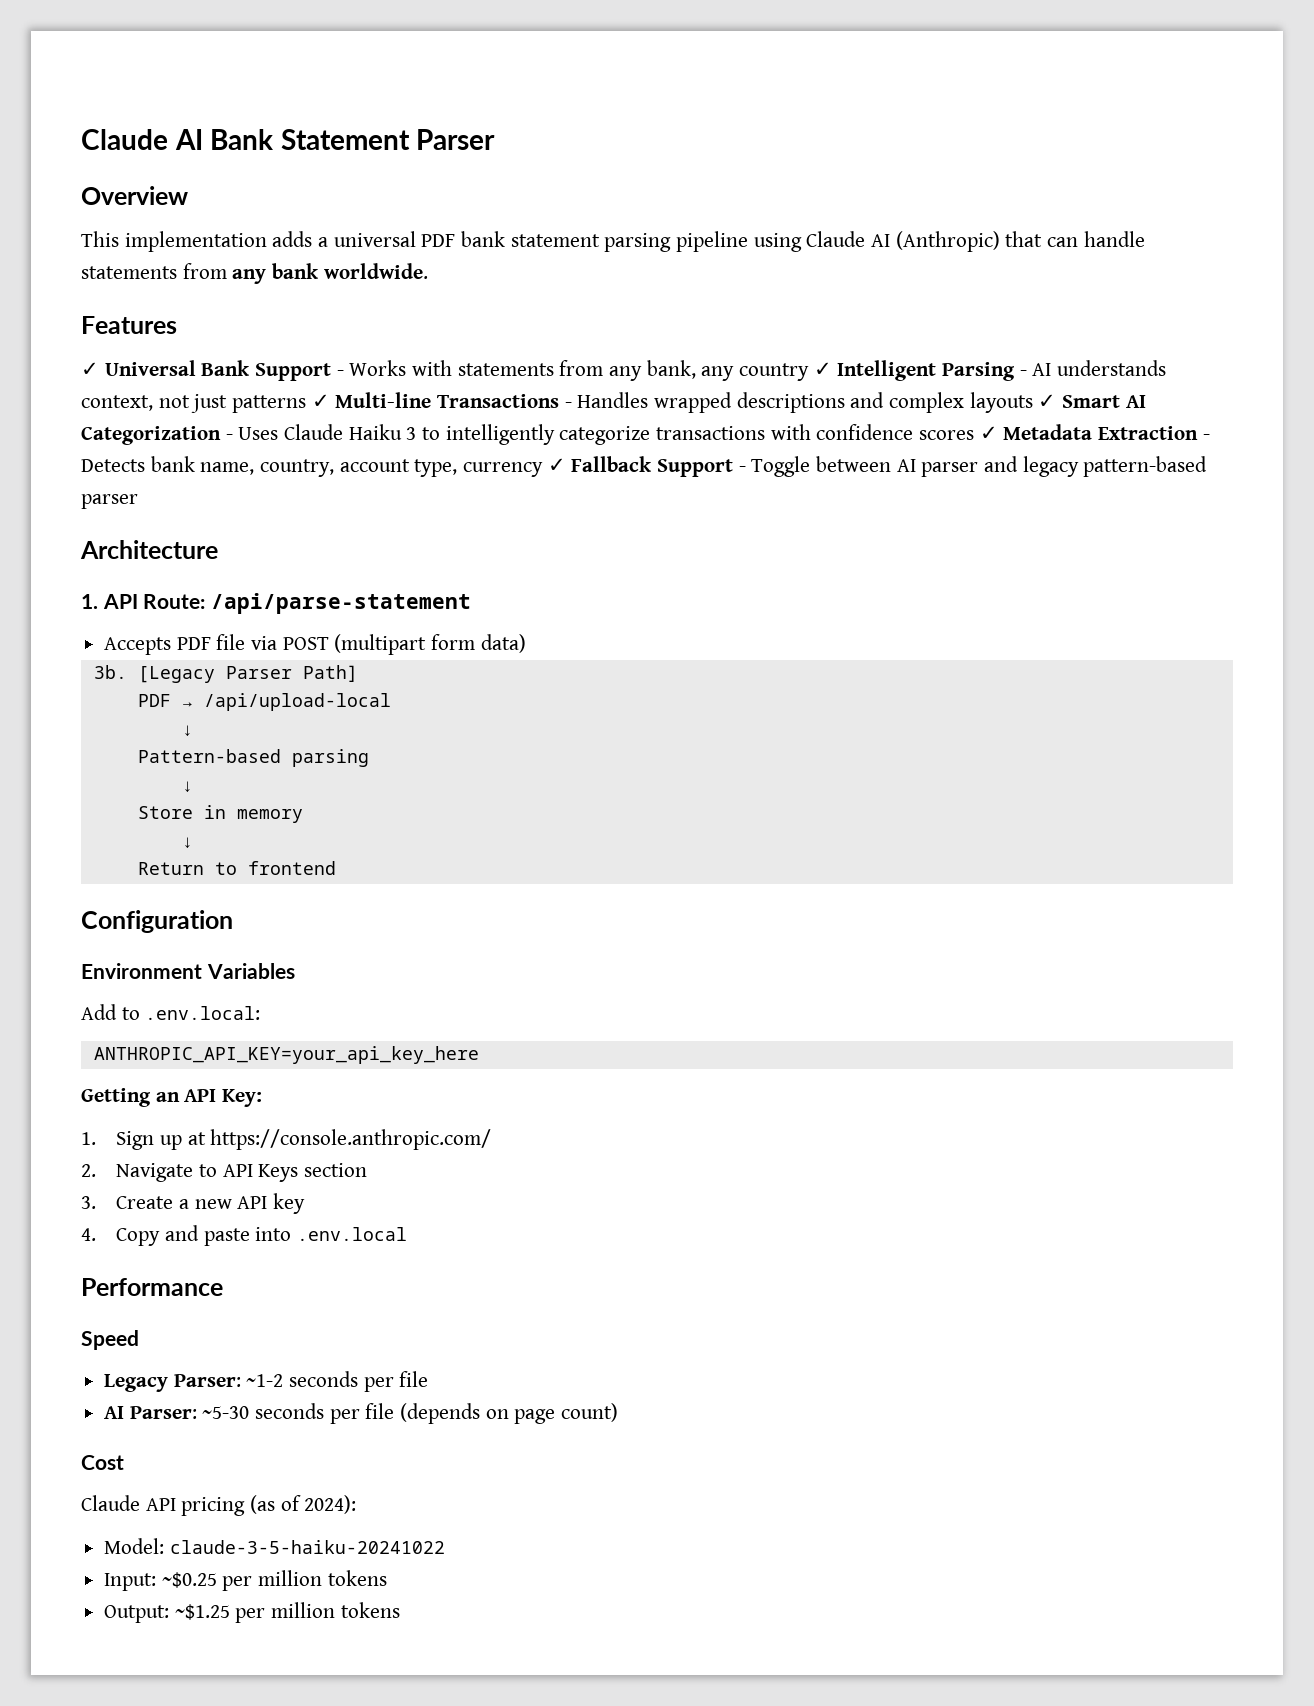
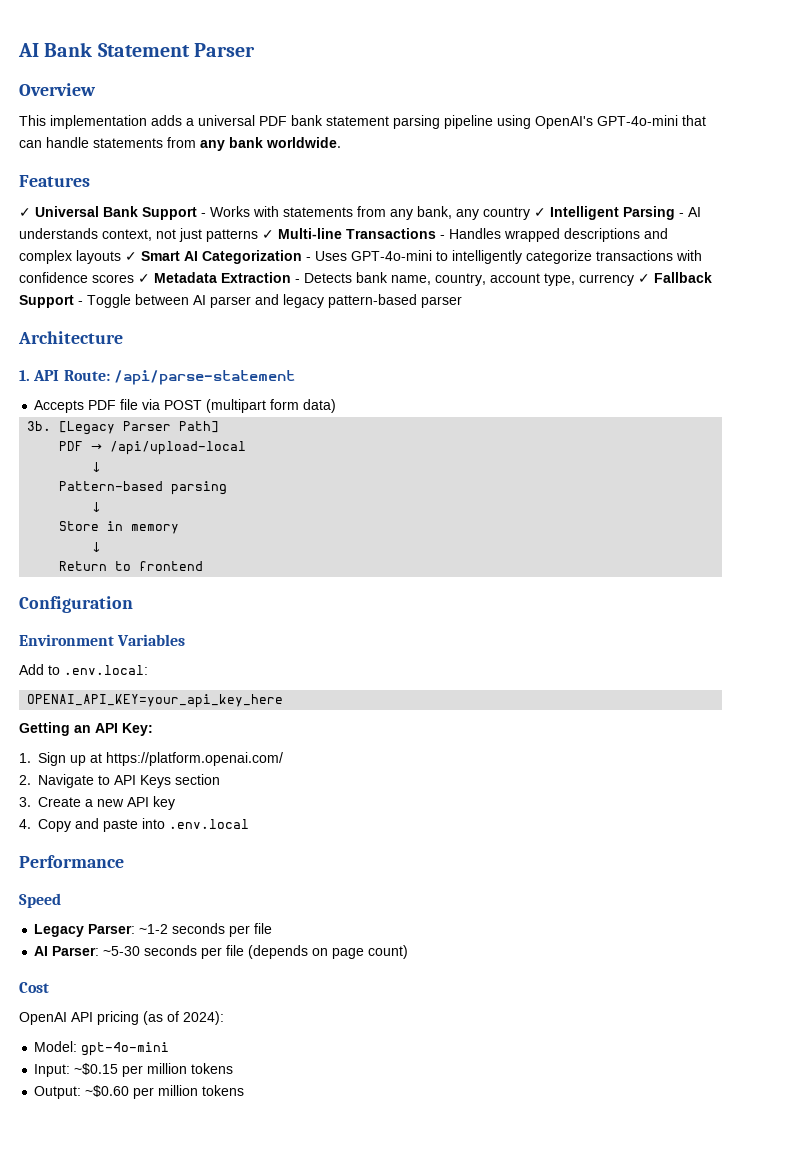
[81,129,168,150] Claude -> (18, 50) none
[806,231,1000,252] Claude AI (Anthropic) -> [535,115,678,129] OpenAI's GPT-4o-mini
[284,424,417,440] Claude Haiku 3 -> [351,250,432,261] GPT-4o-mini
[93,1046,479,1064] ANTHROPIC_API_KEY=your_api_key_here -> [27,694,284,708] OPENAI_API_KEY=your_api_key_here
[210,1129,492,1150] https://console.anthropic.com/ -> [106,752,283,766] https://platform.openai.com/
[81,1495,140,1511] Claude -> [19,1012,67,1025] OpenAI
[169,1540,445,1554] claude-3-5-haiku-20241022 -> [81,1042,170,1056] gpt-4o-mini
[161,1572,217,1588] ~$0.25 -> [74,1063,119,1075] ~$0.15
[174,1604,230,1620] ~$1.25 -> [85,1085,130,1097] ~$0.60

